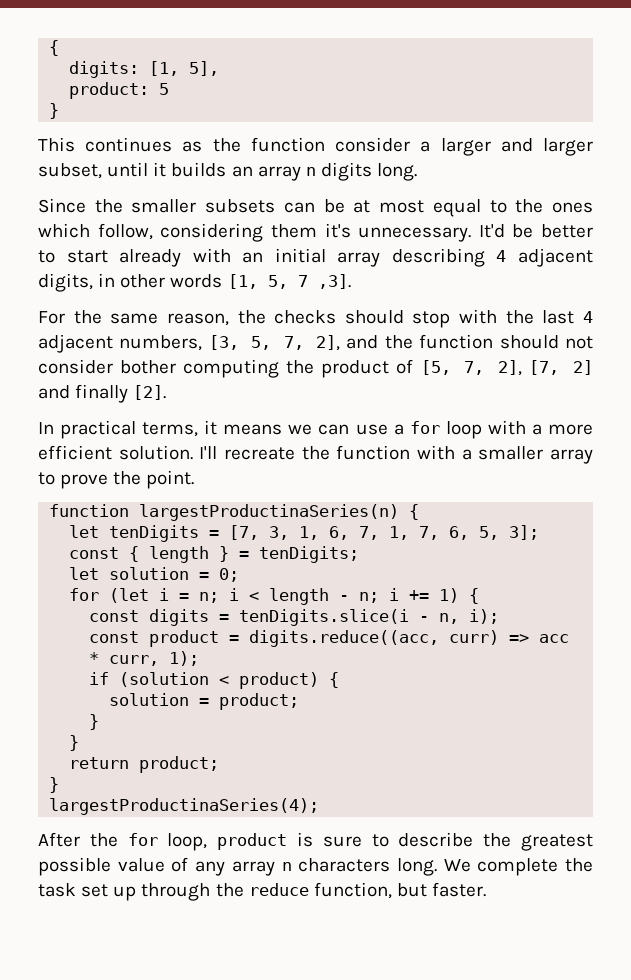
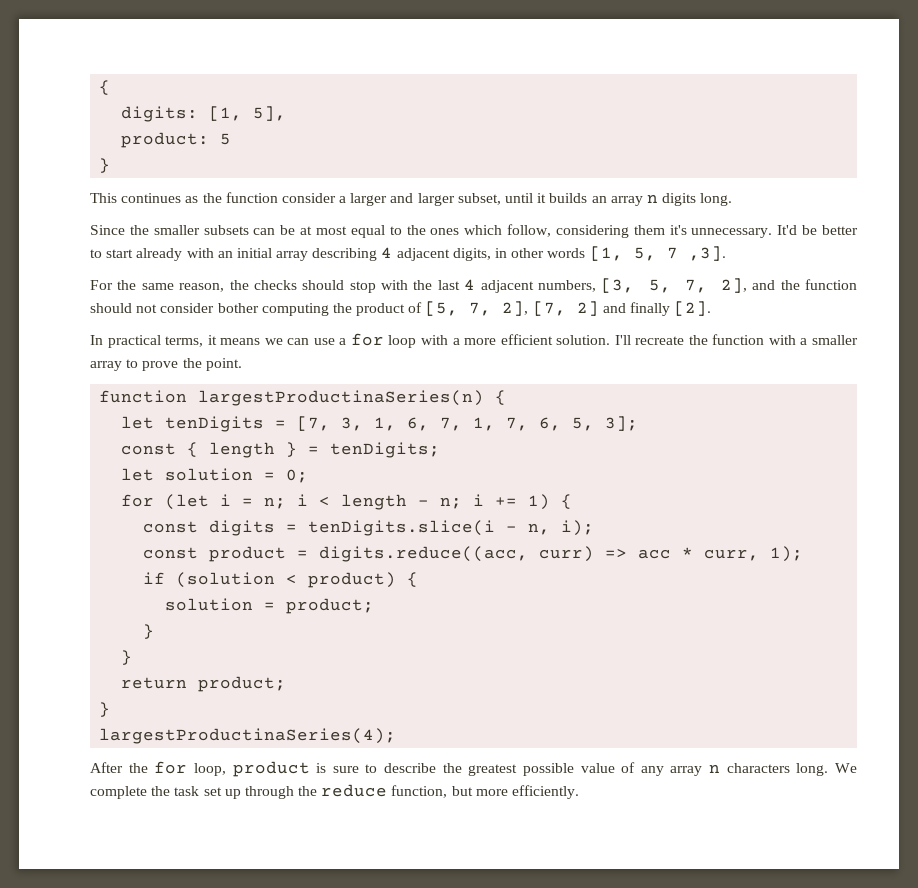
[432,882,487,897] faster. -> [475,785,580,799] more efficiently.

